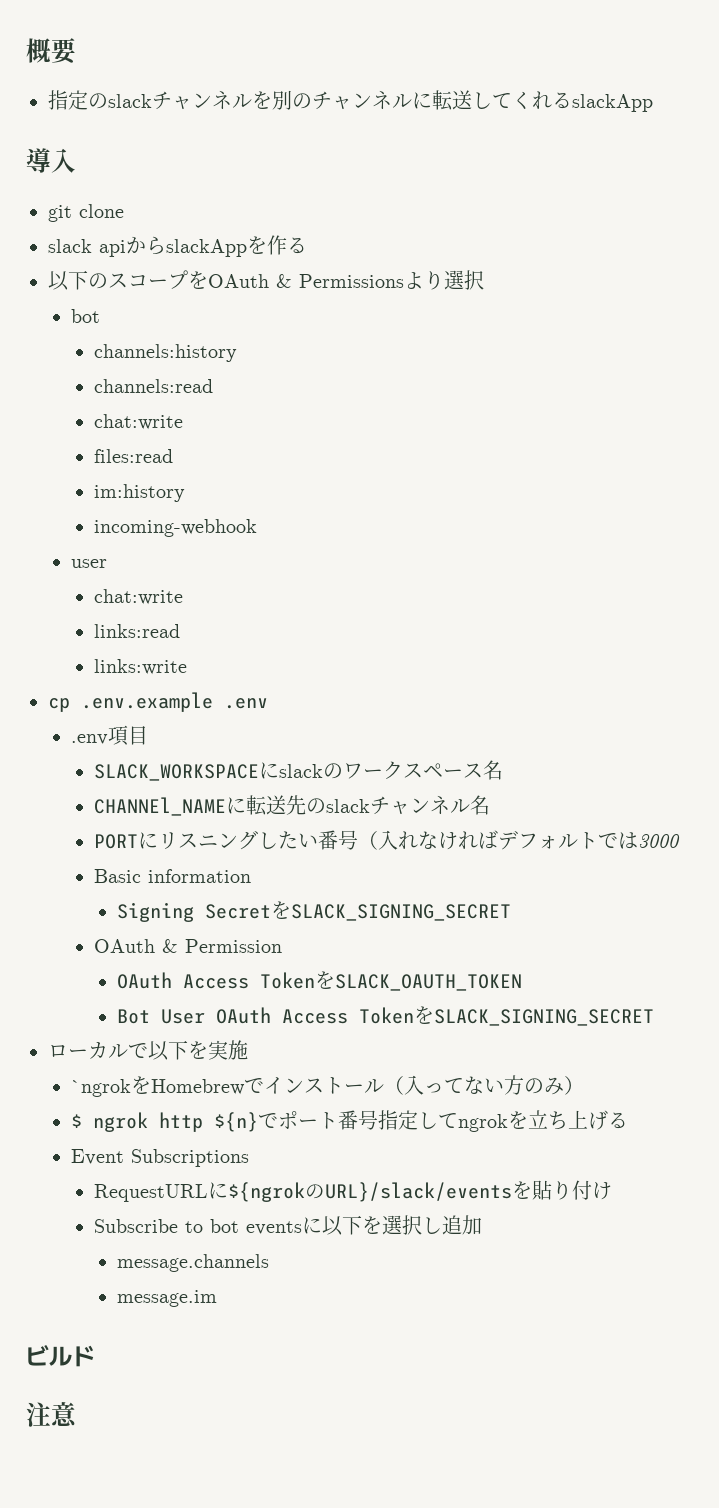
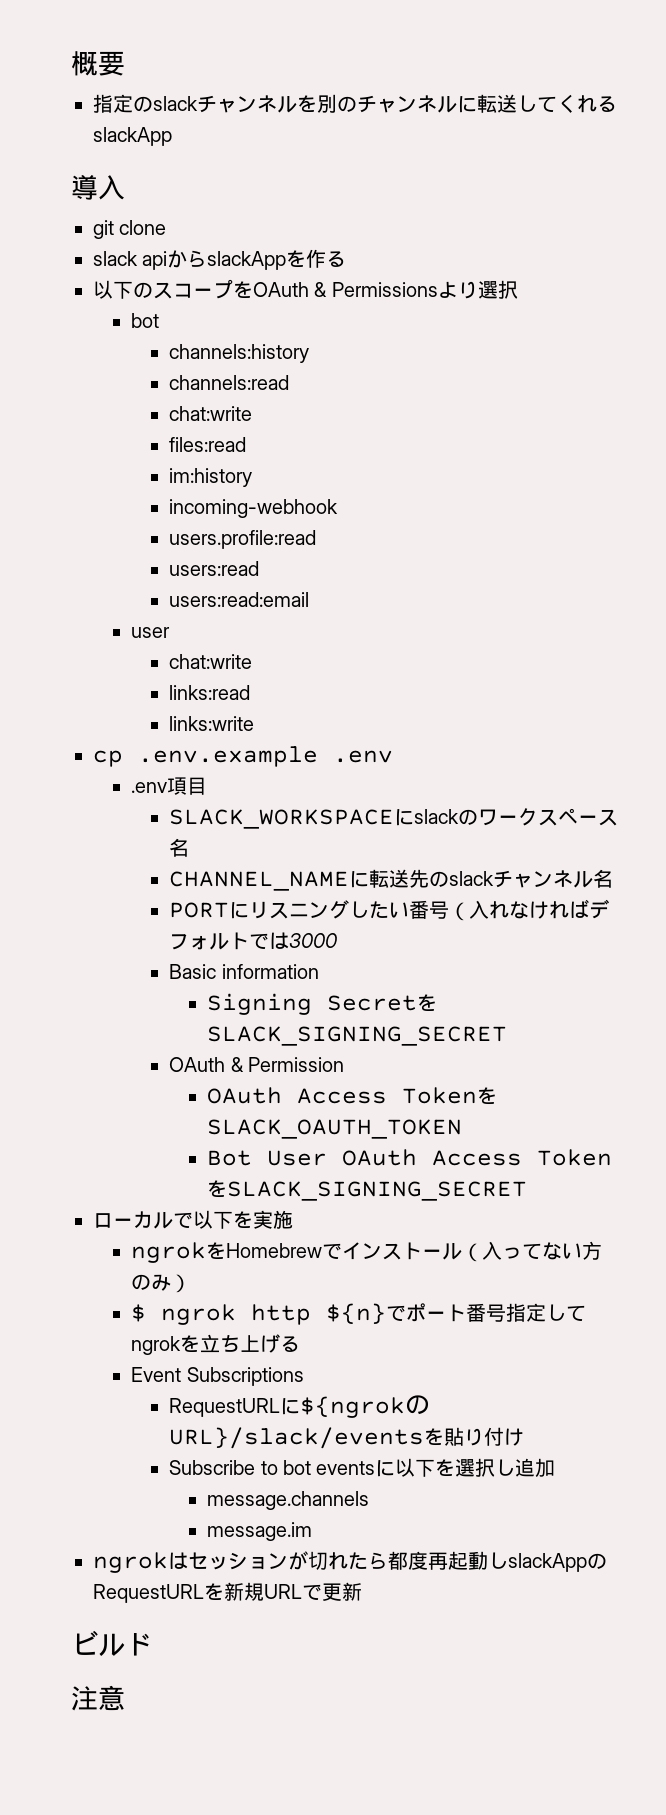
(258, 528) none -> [169,530,317,549] [169,561,260,576] [169,592,310,607] // users.profile:read // users:read // users:read:email
[94,797,227,816] CHANNEl_NAME -> [169,871,350,891] CHANNEL_NAME
[71,1079,132,1097] `ngrok -> [131,1242,207,1263] ngrok
(218, 1298) none -> [93,1551,607,1573] [93,1582,362,1603] // ngrokはセッションが切れたら都度再起動しslackAppのRequestURLを新規URLで更新

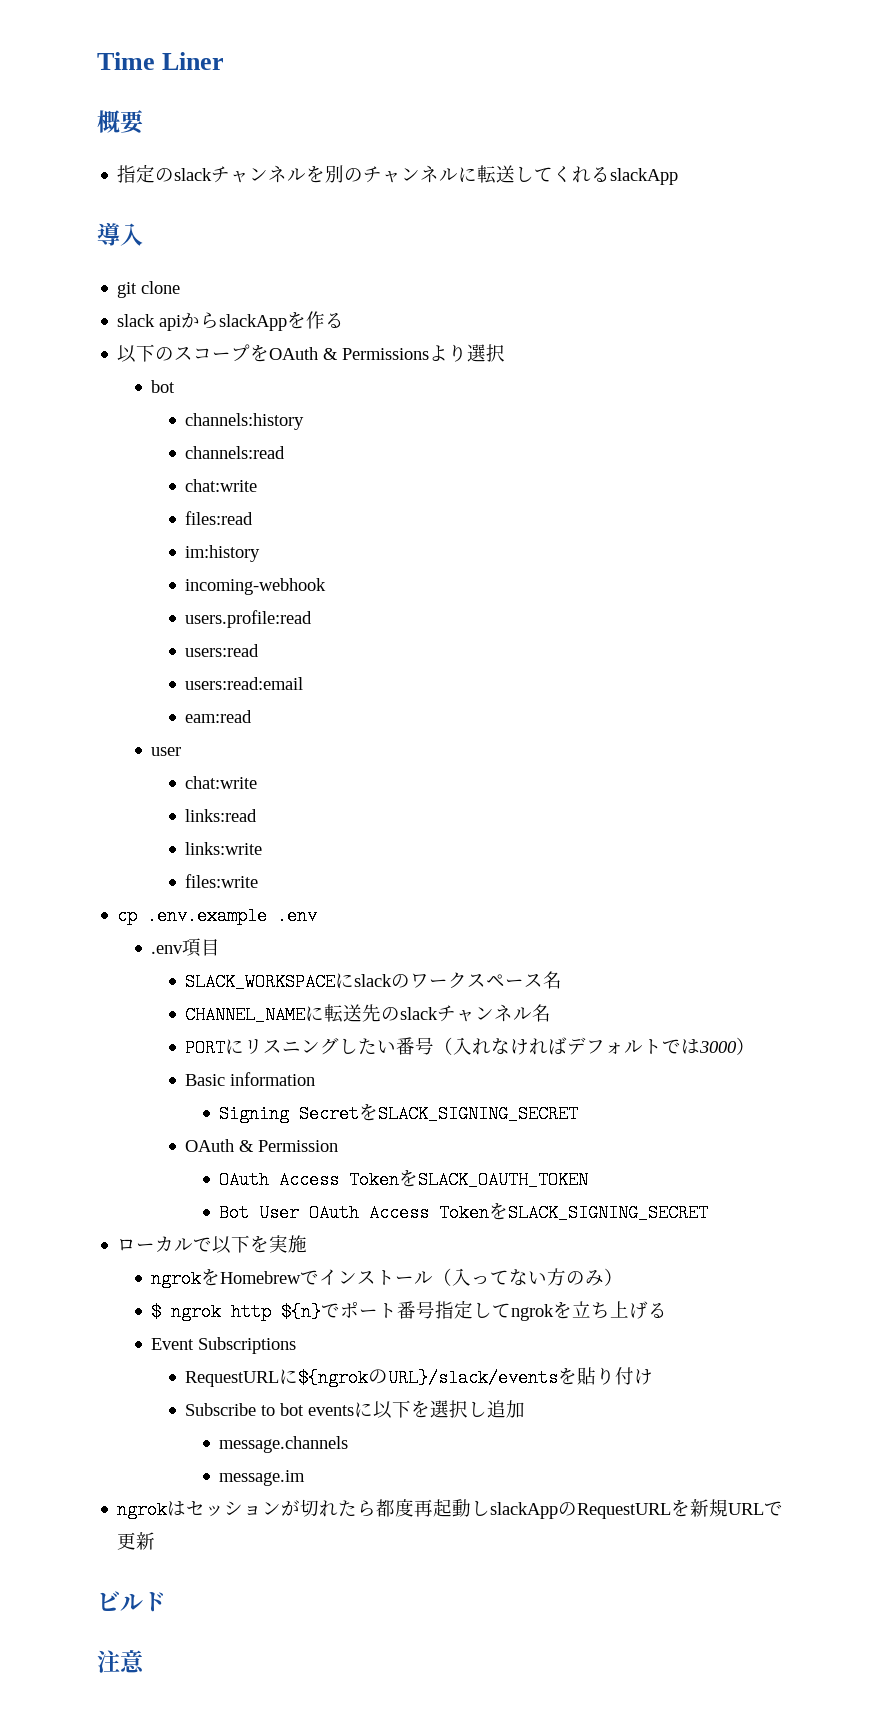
(71, 63) none -> [97,52,225,70] Time Liner //
(310, 599) none -> [185,710,253,723] // eam:read
(255, 723) none -> [185,874,259,888] // files:write
(339, 940) none -> [736,1037,756,1055] ）

